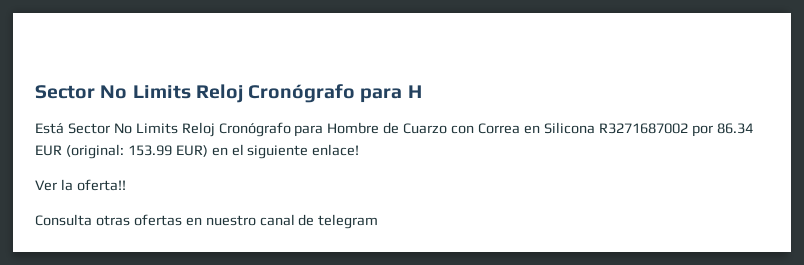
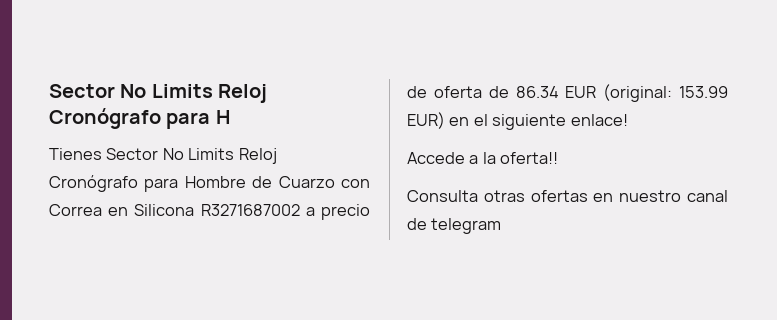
[35,123,64,134] Está -> [49,148,102,160] Tienes
[691,125,713,137] por -> [305,204,370,220] [407,86,509,98] a precio de oferta de
[35,180,57,191] Ver -> [407,152,479,164] Accede a

